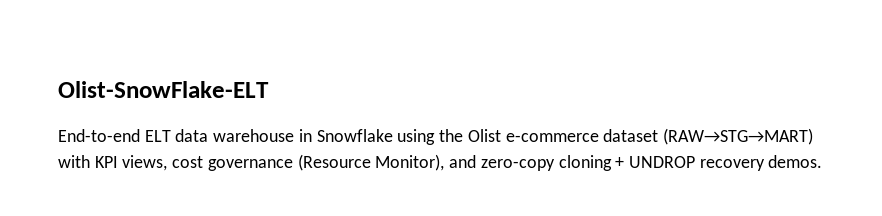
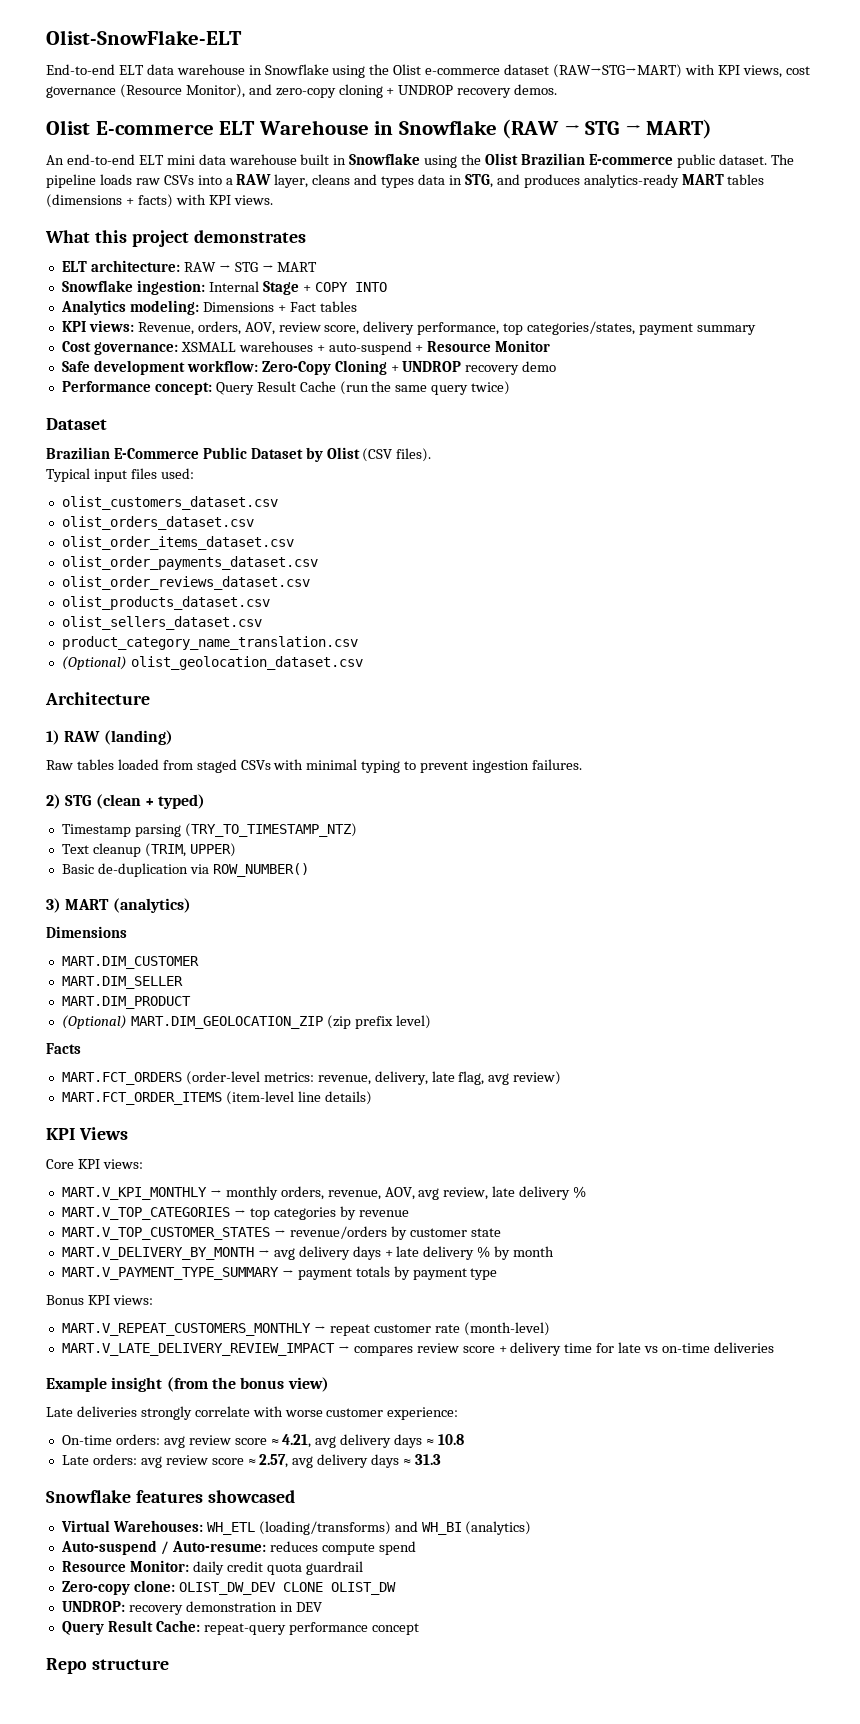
(823, 161) none -> [46,119,713,139] [46,153,794,168] [46,174,765,188] [46,194,273,208] [45,230,306,247] [61,260,318,272] [61,280,387,295] [60,300,357,315] [61,320,756,335] [61,340,551,355] [61,360,557,375] [61,381,511,395] [46,418,107,430] [46,447,432,462] [46,468,194,482] [61,496,278,510] [61,516,254,530] [61,536,294,550] [61,556,318,570] [61,576,310,590] [61,596,270,610] [61,616,262,630] [61,636,358,650] [61,656,363,670] [45,692,150,705] [46,730,173,745] [46,759,582,773] [46,794,206,809] [61,823,357,837] [61,843,236,857] [61,863,309,877] [46,898,191,913] [46,926,127,938] [61,956,199,969] [61,976,183,989] [61,996,191,1009] [61,1015,431,1029] [46,1043,81,1054] [61,1071,562,1085] [61,1091,372,1105] [46,1127,128,1140] [46,1159,143,1169] [61,1186,587,1200] [61,1206,409,1220] [61,1226,501,1240] [61,1246,555,1260] [61,1266,498,1280] [46,1295,153,1305] [61,1322,550,1336] [61,1342,774,1356] [46,1377,329,1392] [46,1406,459,1420] [61,1434,465,1448] [61,1454,442,1468] [46,1490,295,1503] [60,1520,532,1535] [60,1540,416,1555] [61,1560,363,1575] [61,1580,396,1595] [61,1601,322,1615] [61,1620,419,1635] [46,1658,169,1674] // Olist E-commerce ELT Warehouse in Snowflake (RAW → STG → MART) // An end-to-end ELT mini data warehouse built in Snowflake using the Olist Brazilian E-commerce public dataset. The pipeline loads raw CSVs into a RAW layer, cleans and types data in STG, and produces analytics-ready MART tables (dimensions + facts) with KPI views. // What this project demonstrates // ELT architecture: RAW → STG → MART // Snowflake ingestion: Internal Stage + COPY INTO // Analytics modeling: Dimensions + Fact tables // KPI views: Revenue, orders, AOV, review score, delivery performance, top categories/states, payment summary // Cost governance: XSMALL warehouses + auto-suspend + Resource Monitor // Safe development workflow: Zero-Copy Cloning + UNDROP recovery demo // Performance concept: Query Result Cache (run the same query twice) // Dataset // Brazilian E-Commerce Public Dataset by Olist (CSV files). // Typical input files used: // olist_customers_dataset.csv // olist_orders_dataset.csv // olist_order_items_dataset.csv // olist_order_payments_dataset.csv // olist_order_reviews_dataset.csv // olist_products_dataset.csv // olist_sellers_dataset.csv // product_category_name_translation.csv // (Optional) olist_geolocation_dataset.csv // Architecture // 1) RAW (landing) // Raw tables loaded from staged CSVs with minimal typing to prevent ingestion failures. // 2) STG (clean + typed) // Timestamp parsing (TRY_TO_TIMESTAMP_NTZ) // Text cleanup (TRIM, UPPER) // Basic de-duplication via ROW_NUMBER() // 3) MART (analytics) // Dimensions // MART.DIM_CUSTOMER // MART.DIM_SELLER // MART.DIM_PRODUCT // (Optional) MART.DIM_GEOLOCATION_ZIP (zip prefix level) // Facts // MART.FCT_ORDERS (order-level metrics: revenue, delivery, late flag, avg review) // MART.FCT_ORDER_ITEMS (item-level line details) // KPI Views // Core KPI views: // MART.V_KPI_MONTHLY → monthly orders, revenue, AOV, avg review, late delivery % // MART.V_TOP_CATEGORIES → top categories by revenue // MART.V_TOP_CUSTOMER_STATES → revenue/orders by customer state // MART.V_DELIVERY_BY_MONTH → avg delivery days + late delivery % by month // MART.V_PAYMENT_TYPE_SUMMARY → payment totals by payment type // Bonus KPI views: // MART.V_REPEAT_CUSTOMERS_MONTHLY → repeat customer rate (month-level) // MART.V_LATE_DELIVERY_REVIEW_IMPACT → compares review score + delivery time for late vs on-time deliveries // Example insight (from the bonus view) // Late deliveries strongly correlate with worse customer experience: // On-time orders: avg review score ≈ 4.21, avg delivery days ≈ 10.8 // Late orders: avg review score ≈ 2.57, avg delivery days ≈ 31.3 // Snowflake features showcased // Virtual Warehouses: WH_ETL (loading/transforms) and WH_BI (analytics) // Auto-suspend / Auto-resume: reduces compute spend // Resource Monitor: daily credit quota guardrail // Zero-copy clone: OLIST_DW_DEV CLONE OLIST_DW // UNDROP: recovery demonstration in DEV // Query Result Cache: repeat-query performance concept // Repo structure

